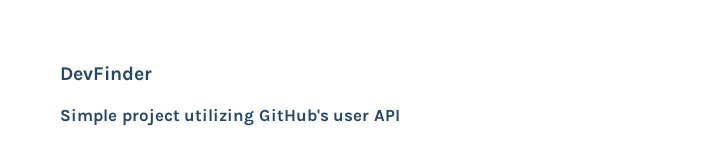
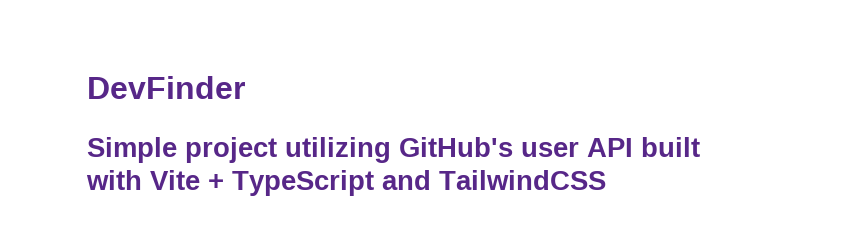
(400, 115) none -> [641,137,700,157] [86,170,606,196] built with Vite + TypeScript and TailwindCSS

